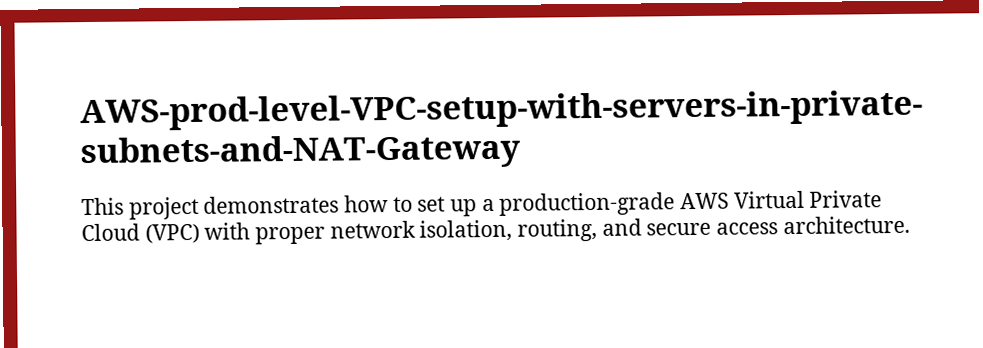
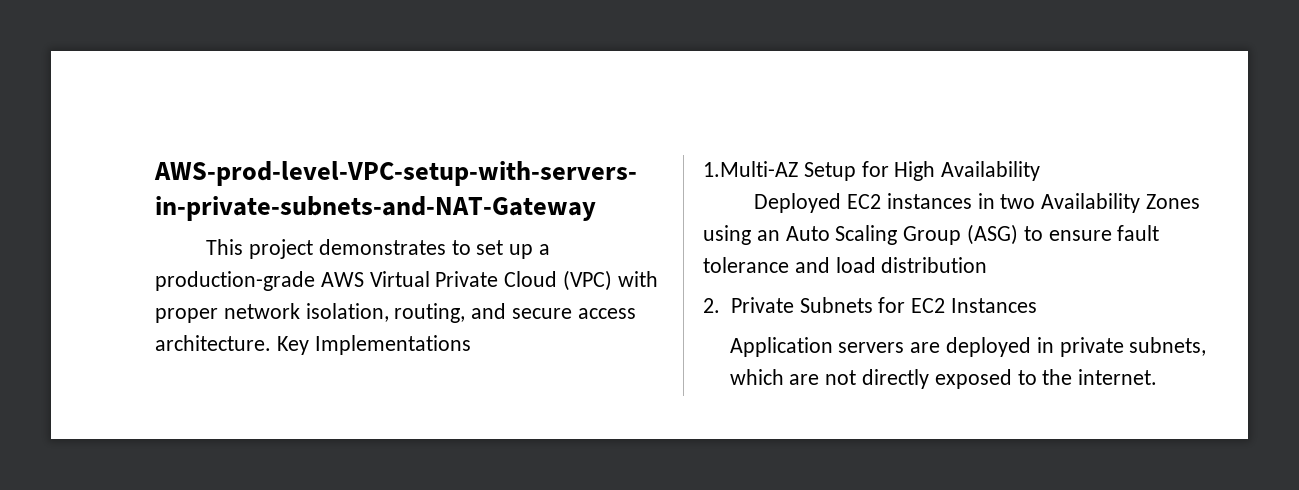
[344,195,390,213] how -> (446, 247) none
(910, 225) none -> [276,335,471,355] [703,161,1041,181] [754,193,1201,213] [703,224,1160,245] [703,257,988,273] [703,297,1037,313] [729,337,1207,357] [729,369,1158,389] Key Implementations // 1.Multi-AZ Setup for High Availability // Deployed EC2 instances in two Availability Zones using an Auto Scaling Group (ASG) to ensure fault tolerance and load distribution // 2. Private Subnets for EC2 Instances // Application servers are deployed in private subnets, which are not directly exposed to the internet.

